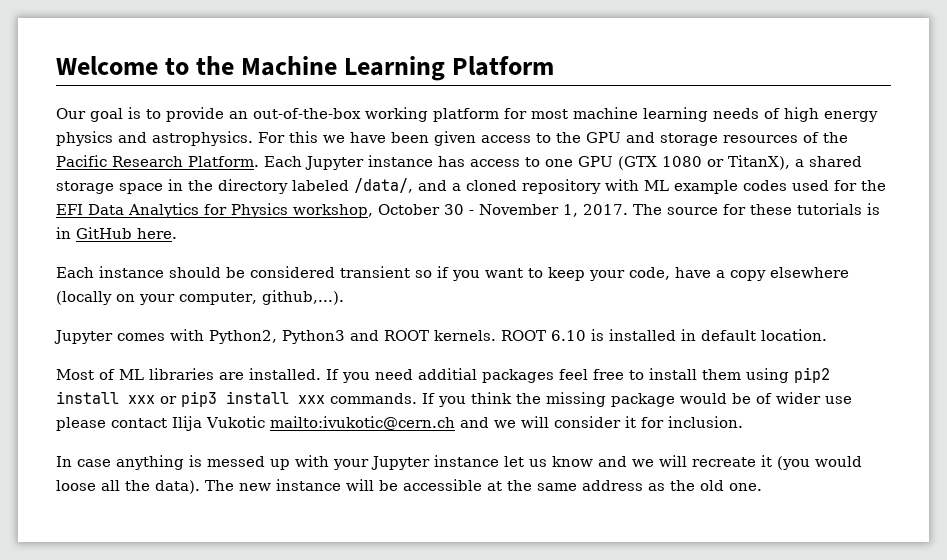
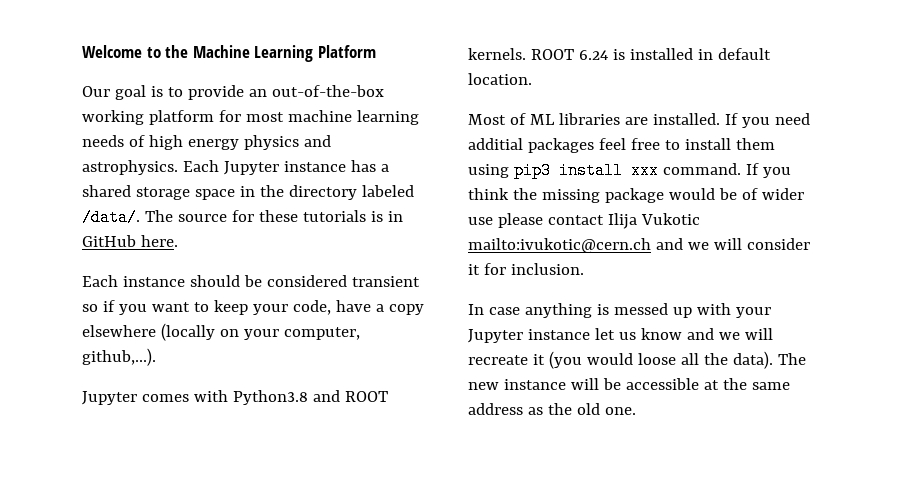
[258,131,848,146] [56,155,790,170] For this we have been given access to the GPU and storage resources of the Pacific Research Platform. Each Jupyter instance has access to one GPU (GTX 1080 or TitanX), -> [182,160,376,175] Each Jupyter instance has
[354,178,886,194] [56,203,628,218] /data/, and a cloned repository with ML example codes used for the EFI Data Analytics for Physics workshop, October 30 - November 1, 2017. -> [82,209,140,226] /data/.
[209,330,345,344] Python2, Python3 -> [232,390,308,405] Python3.8
[551,330,586,341] 6.10 -> [578,50,608,60] 6.24
[794,367,830,383] [56,391,177,404] pip2 install xxx or -> (509, 171) none
[330,393,417,404] commands. -> [662,163,741,175] command.

